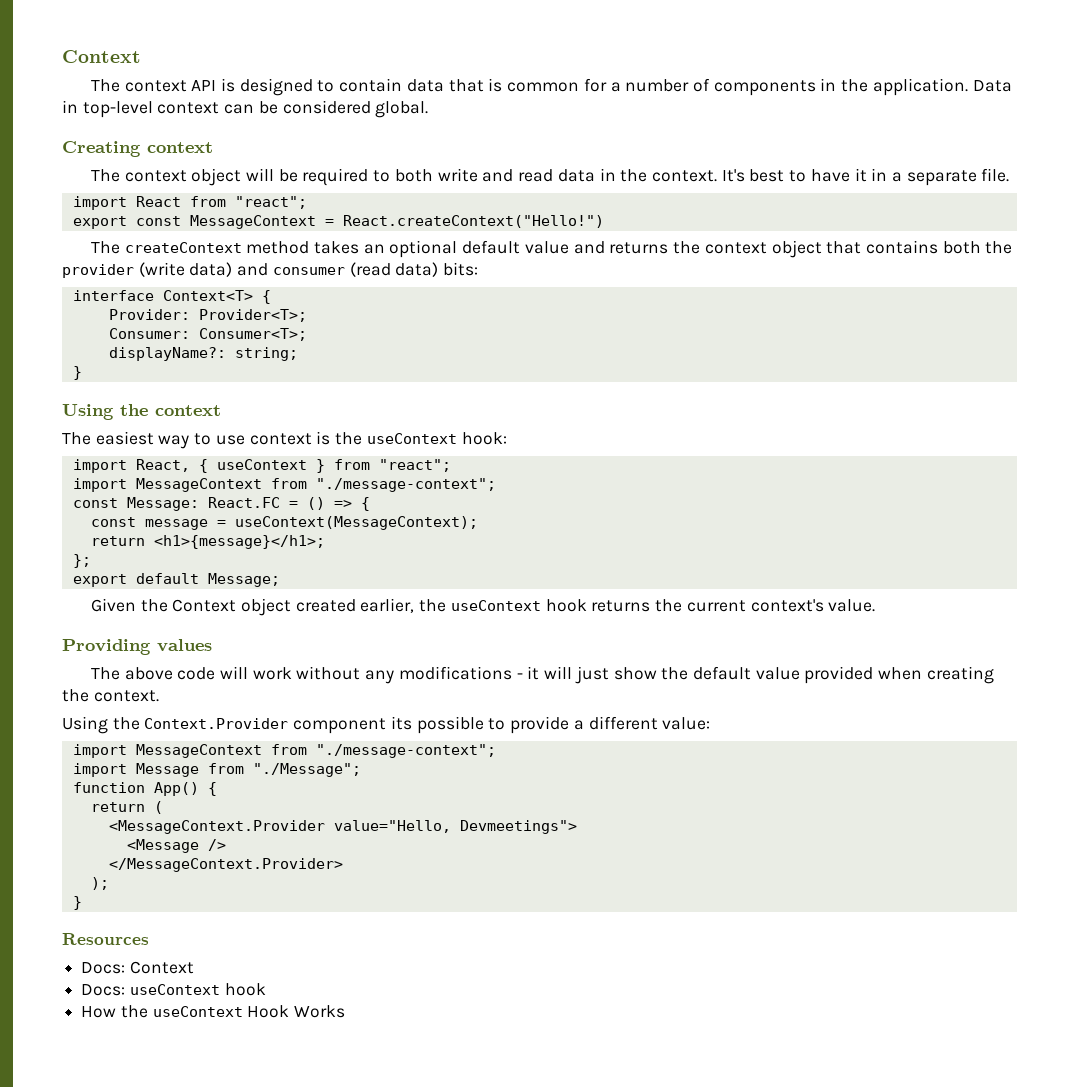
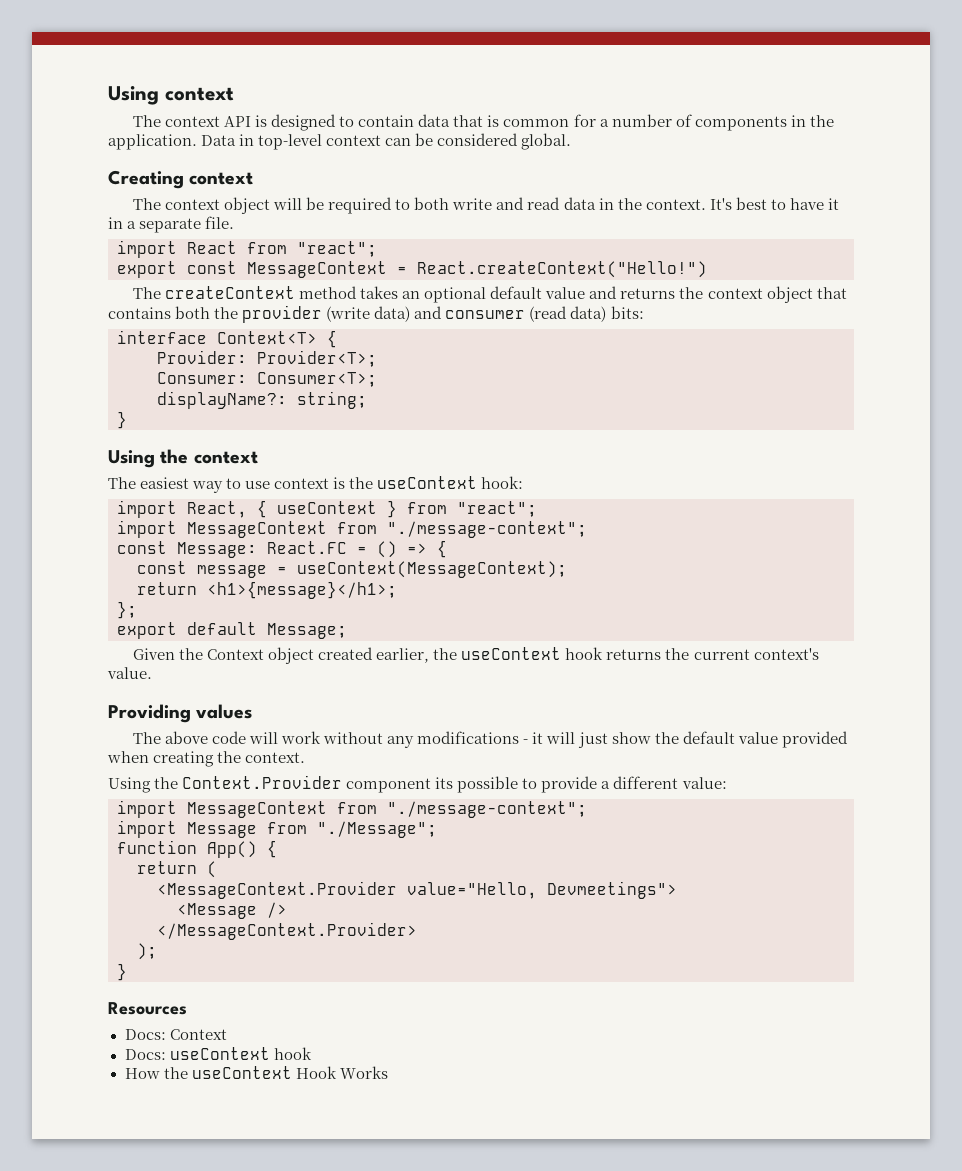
[62,50,141,63] Context -> [108,86,234,105] Using context

